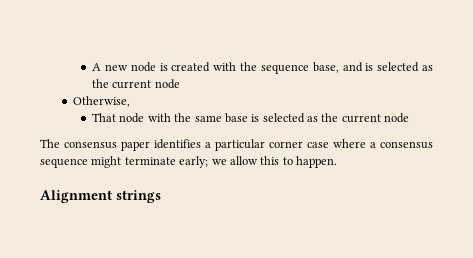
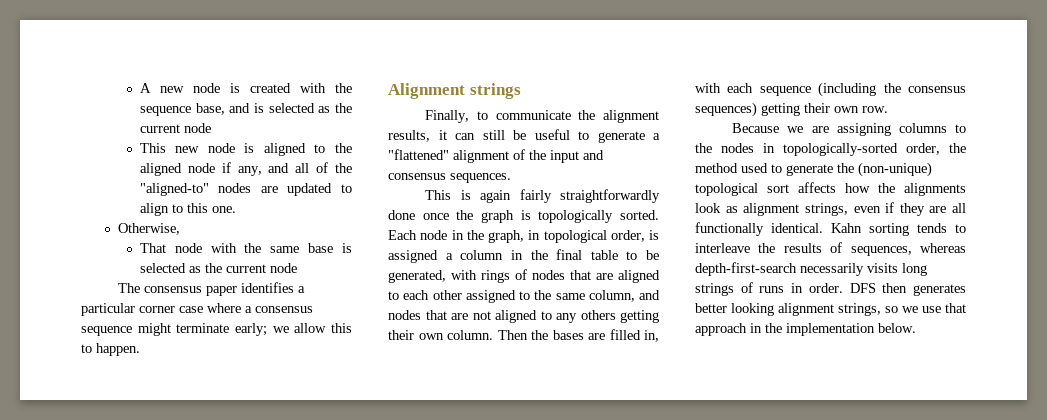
(180, 84) none -> [139,143,352,156] [139,162,353,176] [139,183,353,196] [139,203,236,216] // This new node is aligned to the aligned node if any, and all of the "aligned-to" nodes are updated to align to this one.
(161, 196) none -> [425,110,659,123] [388,129,660,143] [388,149,604,163] [388,173,511,183] [425,189,660,203] [388,210,659,223] [388,230,659,243] [388,249,659,263] [388,269,660,283] [388,290,660,303] [388,310,659,323] [388,329,659,342] [695,82,966,97] [695,102,888,117] [732,123,966,136] [695,143,966,156] [695,162,932,177] [695,182,966,196] [695,202,966,216] [695,222,966,236] [695,242,966,256] [695,262,927,276] [695,282,966,296] [695,303,966,316] [695,323,916,336] // Finally, to communicate the alignment results, it can still be useful to generate a "flattened" alignment of the input and consensus sequences. // This is again fairly straightforwardly done once the graph is topologically sorted. Each node in the graph, in topological order, is assigned a column in the final table to be generated, with rings of nodes that are aligned to each other assigned to the same column, and nodes that are not aligned to any others getting their own column. Then the bases are filled in, with each sequence (including the consensus sequences) getting their own row. // Because we are assigning columns to the nodes in topologically-sorted order, the method used to generate the (non-unique) topological sort affects how the alignments look as alignment strings, even if they are all functionally identical. Kahn sorting tends to interleave the results of sequences, whereas depth-first-search necessarily visits long strings of runs in order. DFS then generates better looking alignment strings, so we use that approach in the implementation below.

